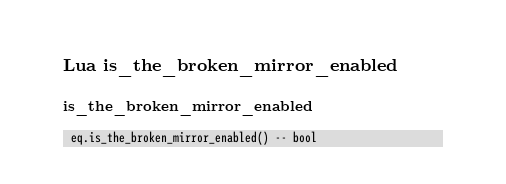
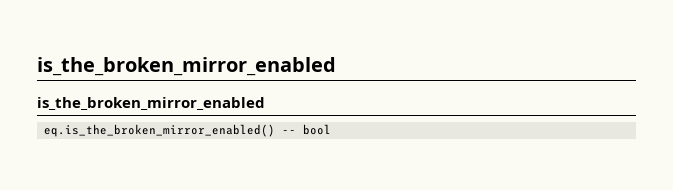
[63,59,97,71] Lua -> (37, 66) none

